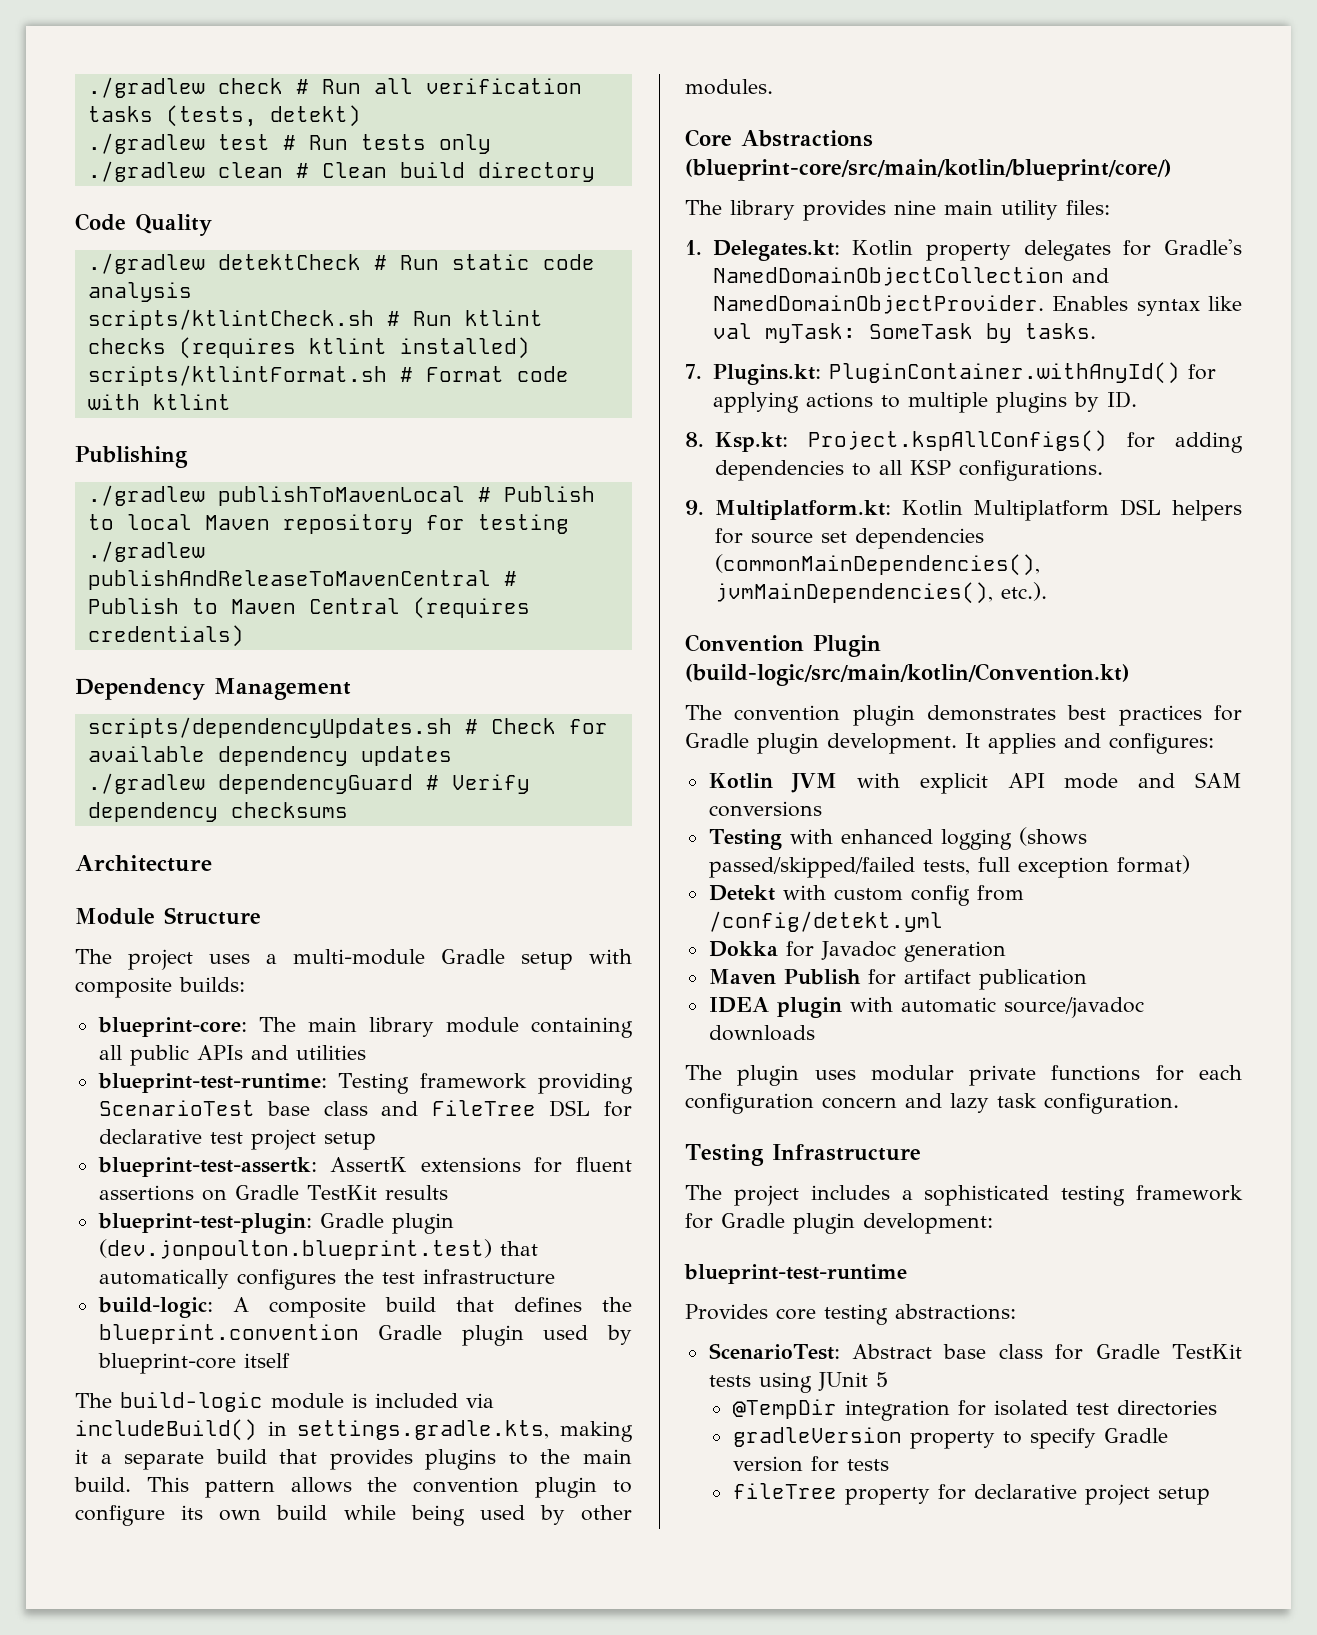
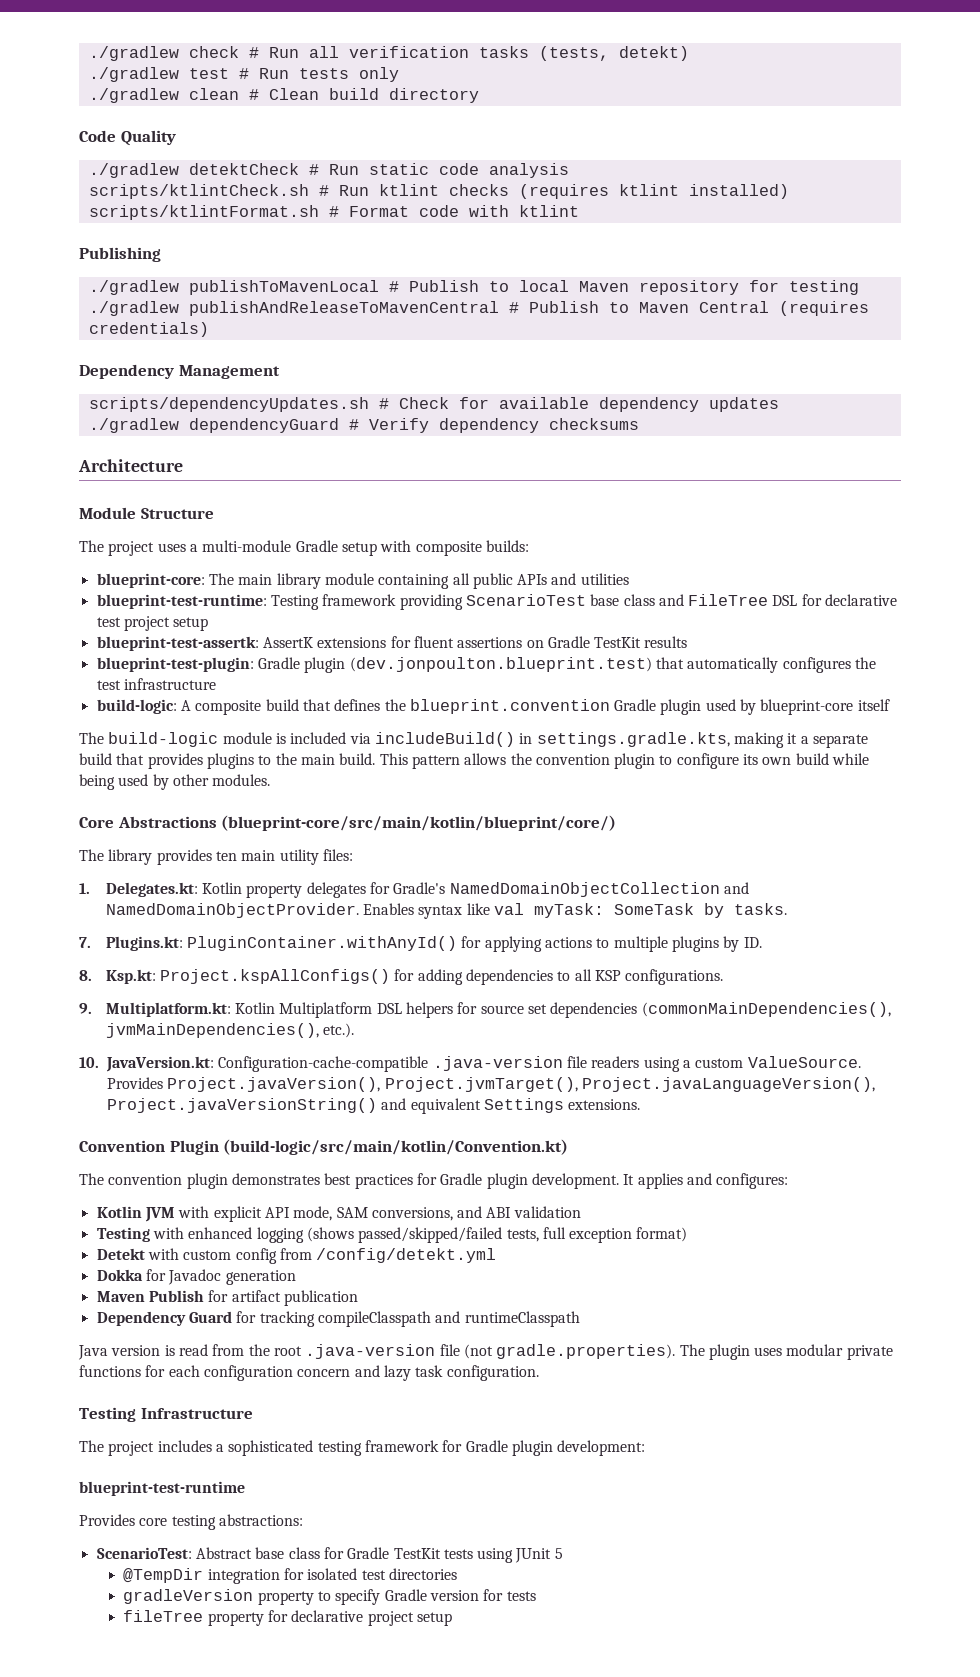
[894,200,936,215] nine -> [215,851,237,861] ten
(1047, 591) none -> [79,1056,861,1072] [107,1077,875,1092] [107,1098,641,1114] // 10. JavaVersion.kt: Configuration-cache-compatible .java-version file readers using a custom ValueSource. Provides Project.javaVersion(), Project.jvmTarget(), Project.javaLanguageVersion(), Project.javaVersionString() and equivalent Settings extensions.
[1064,772,1242,789] [708,801,822,817] mode and SAM conversions -> [293,1206,581,1221] mode, SAM conversions, and ABI validation
[708,997,1144,1018] [708,1025,815,1041] IDEA plugin with automatic source/javadoc downloads // -> [96,1311,580,1327] [78,1344,676,1360] Dependency Guard for tracking compileClasspath and runtimeClasspath // Java version is read from the root .java-version file (not gradle.properties).

